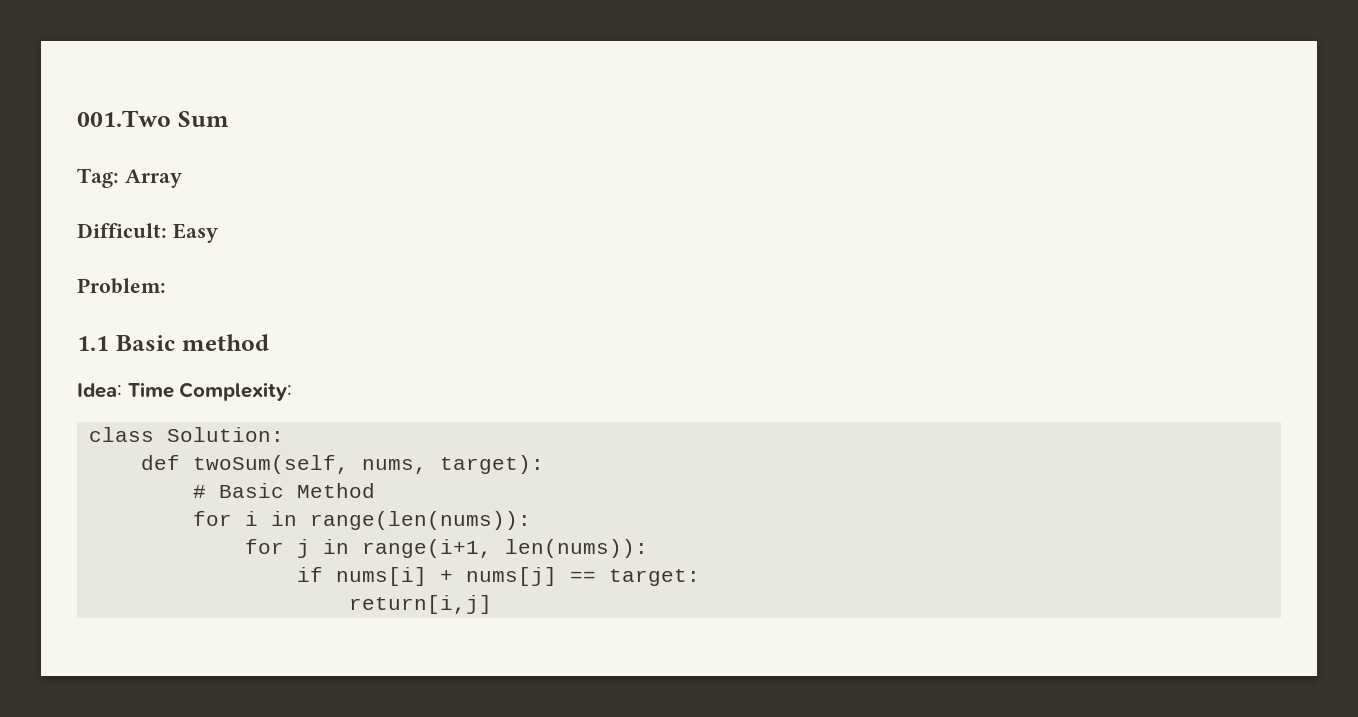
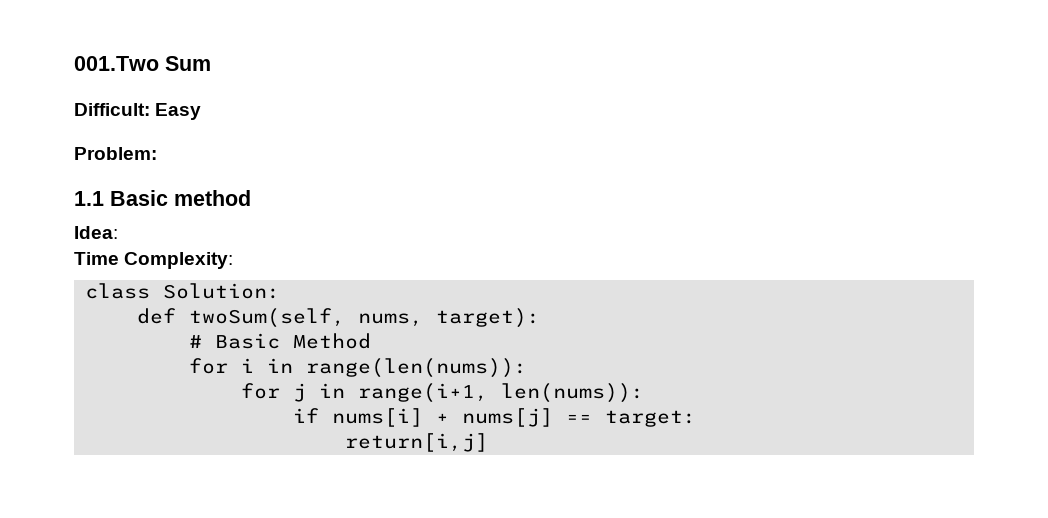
[77,168,182,188] // Tag: Array -> (211, 63) none
(122, 390) none -> (118, 232) //

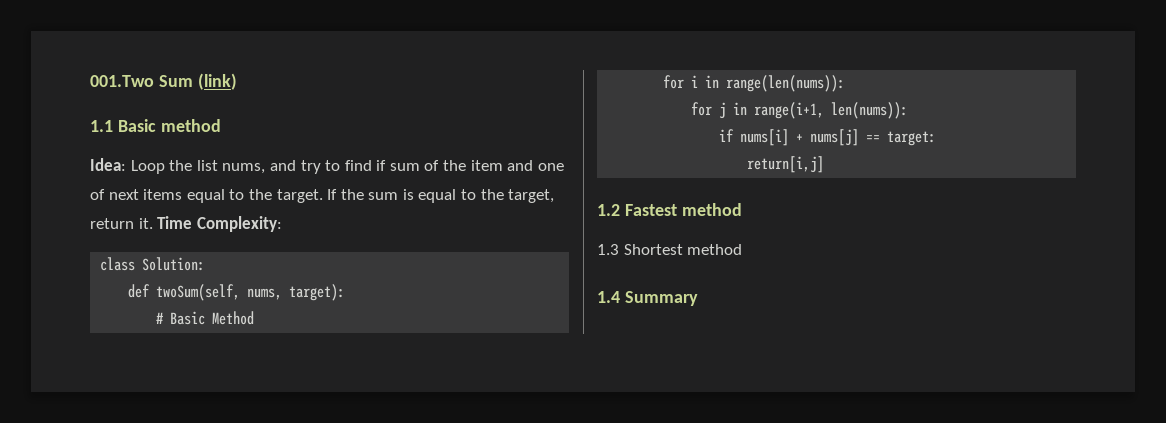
[74,103,202,120] [74,147,157,160] // Difficult: Easy // Problem: -> [197,73,237,90] (link)
(118, 232) // -> [130,160,564,174] [90,189,555,203] [90,218,153,229] Loop the list nums, and try to find if sum of the item and one of next items equal to the target. If the sum is equal to the target, return it.
(489, 442) none -> [597,203,742,216] [597,244,743,255] [597,291,698,306] // 1.2 Fastest method // 1.3 Shortest method // 1.4 Summary

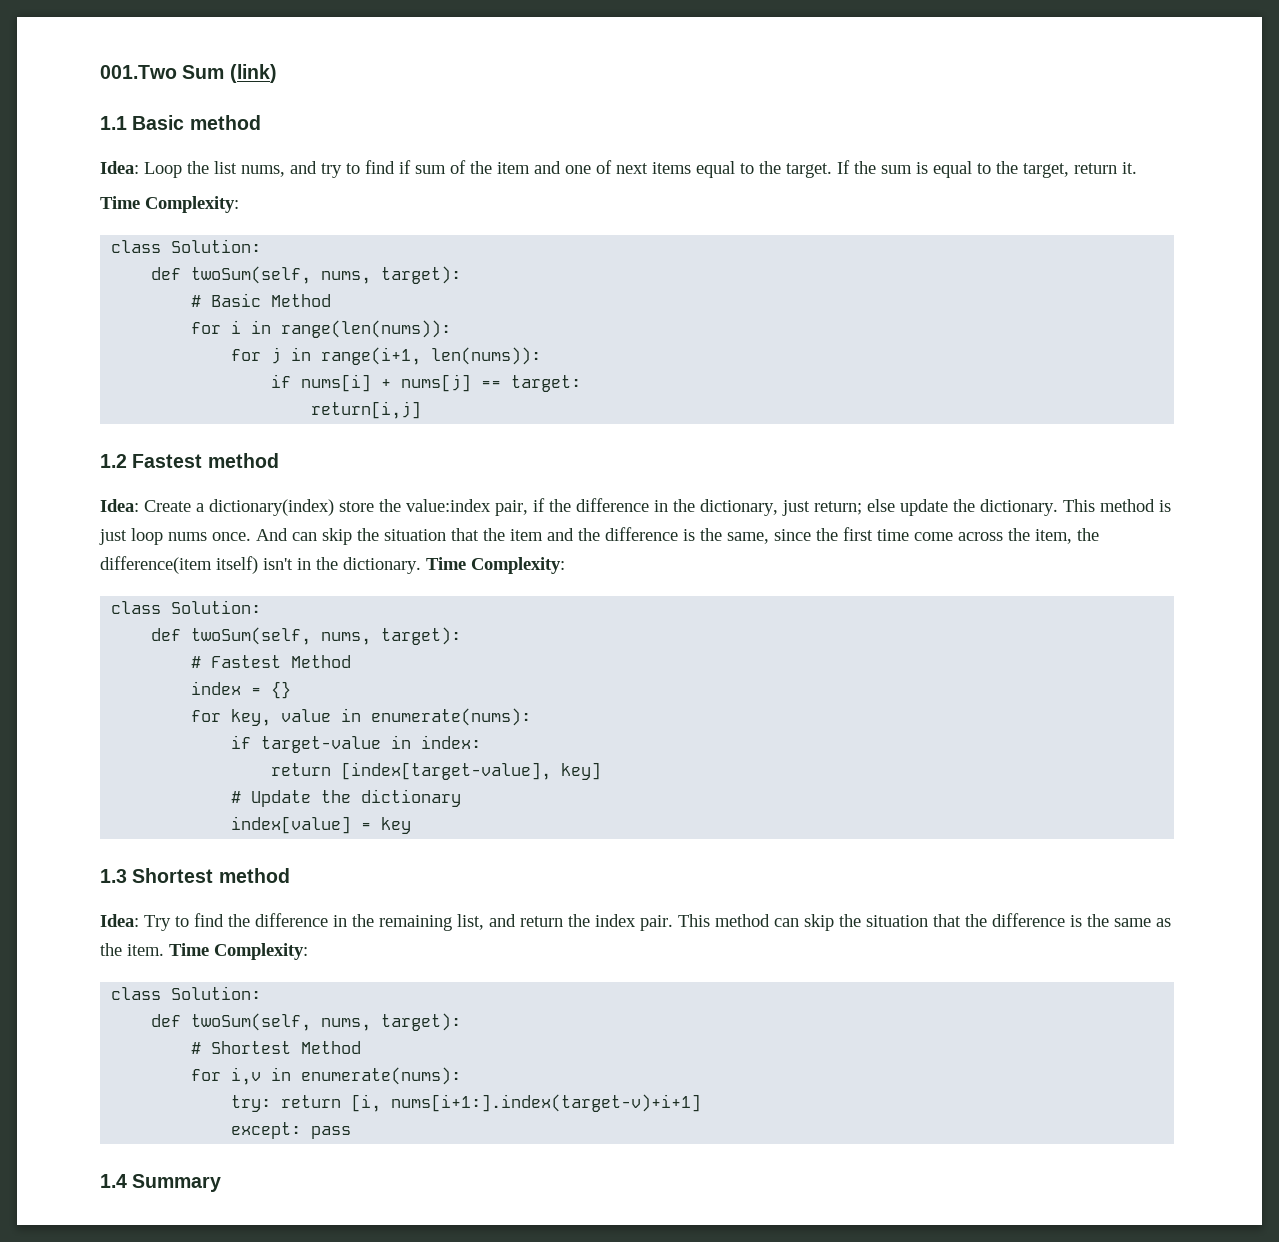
(153, 223) none -> (1137, 168) //
[597,244,743,255] 1.3 Shortest method -> [100,498,1171,516] [99,527,1099,545] [100,556,565,574] [111,600,262,614] [151,627,462,645] [191,655,352,668] [191,681,292,699] [191,708,532,726] [231,735,482,753] [271,762,602,780] [231,789,462,807] [231,816,412,834] [100,868,290,883] [100,913,1171,931] [100,943,308,960] [111,986,262,1000] [151,1013,462,1031] [191,1041,362,1054] [191,1067,462,1085] [231,1094,702,1112] [231,1122,352,1139] Idea: Create a dictionary(index) store the value:index pair, if the difference in the dictionary, just return; else update the dictionary. This method is just loop nums once. And can skip the situation that the item and the difference is the same, since the first time come across the item, the difference(item itself) isn't in the dictionary. Time Complexity: // class Solution: // def twoSum(self, nums, target): // # Fastest Method // index = {} // for key, value in enumerate(nums): // if target-value in index: // return [index[target-value], key] // # Update the dictionary // index[value] = key // 1.3 Shortest method // Idea: Try to find the difference in the remaining list, and return the index pair. This method can skip the situation that the difference is the same as the item. Time Complexity: // class Solution: // def twoSum(self, nums, target): // # Shortest Method // for i,v in enumerate(nums): // try: return [i, nums[i+1:].index(target-v)+i+1] // except: pass

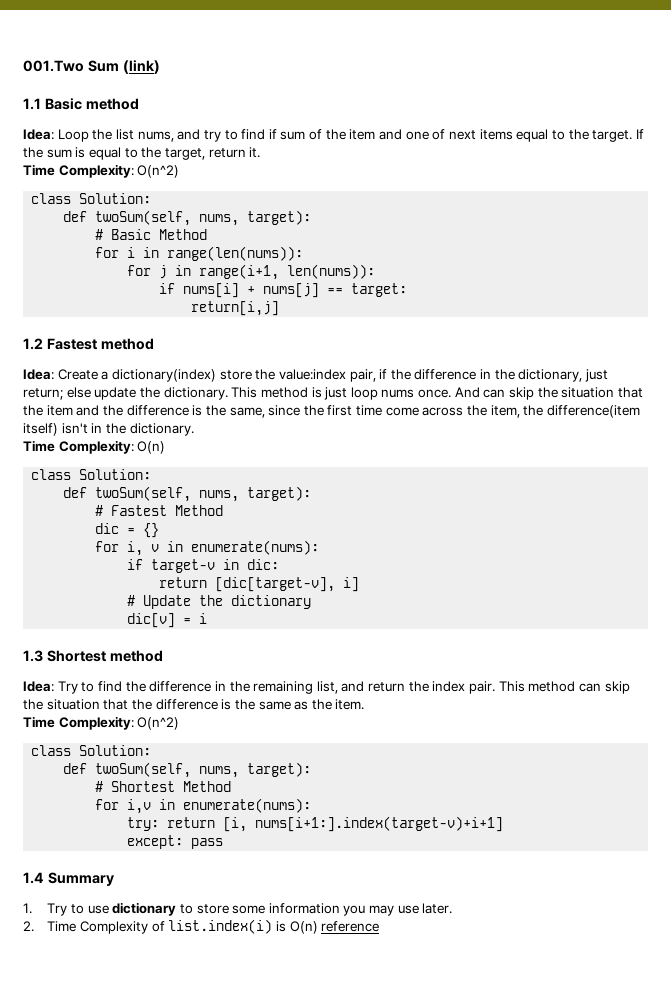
(239, 204) none -> [137,165,180,178] O(n^2)
[426,557,565,574] Time Complexity: -> [23,440,166,454] // Time Complexity: O(n)
[191,681,242,695] index -> [95,523,120,534] dic
[231,709,332,726] key, value -> [127,541,160,556] i, v
[261,735,482,753] [271,762,602,780] target-value in index: // return [index[target-value], key] -> [151,559,280,573] [159,577,360,592] target-v in dic: // return [dic[target-v], i]
[231,816,412,834] index[value] = key -> [127,613,208,628] dic[v] = i
[169,943,308,960] Time Complexity: -> [23,716,180,730] // Time Complexity: O(n^2)
(222, 1183) none -> [23,902,453,916] [23,919,380,934] // 1. Try to use dictionary to store some information you may use later. // 2. Time Complexity of list.index(i) is O(n) reference

